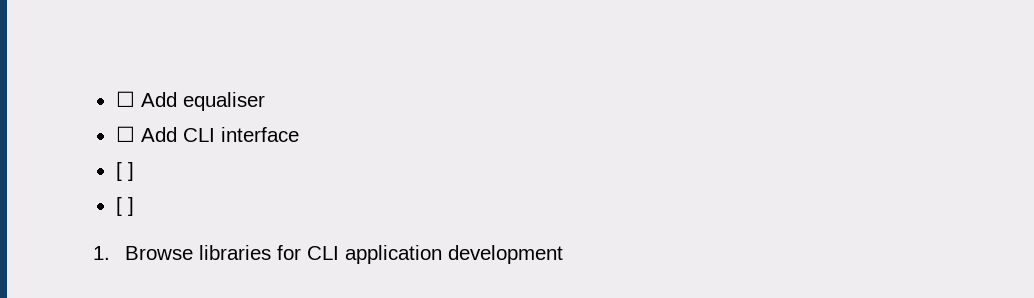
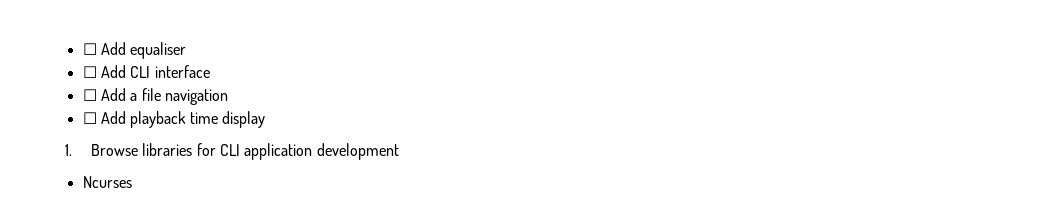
[115,162,134,181] [115,197,134,216] [ ] // [ ] -> [82,88,228,105] [82,111,265,128] ☐ Add a file navigation // ☐ Add playback time display
(563, 254) none -> [82,176,132,188] // Ncurses

